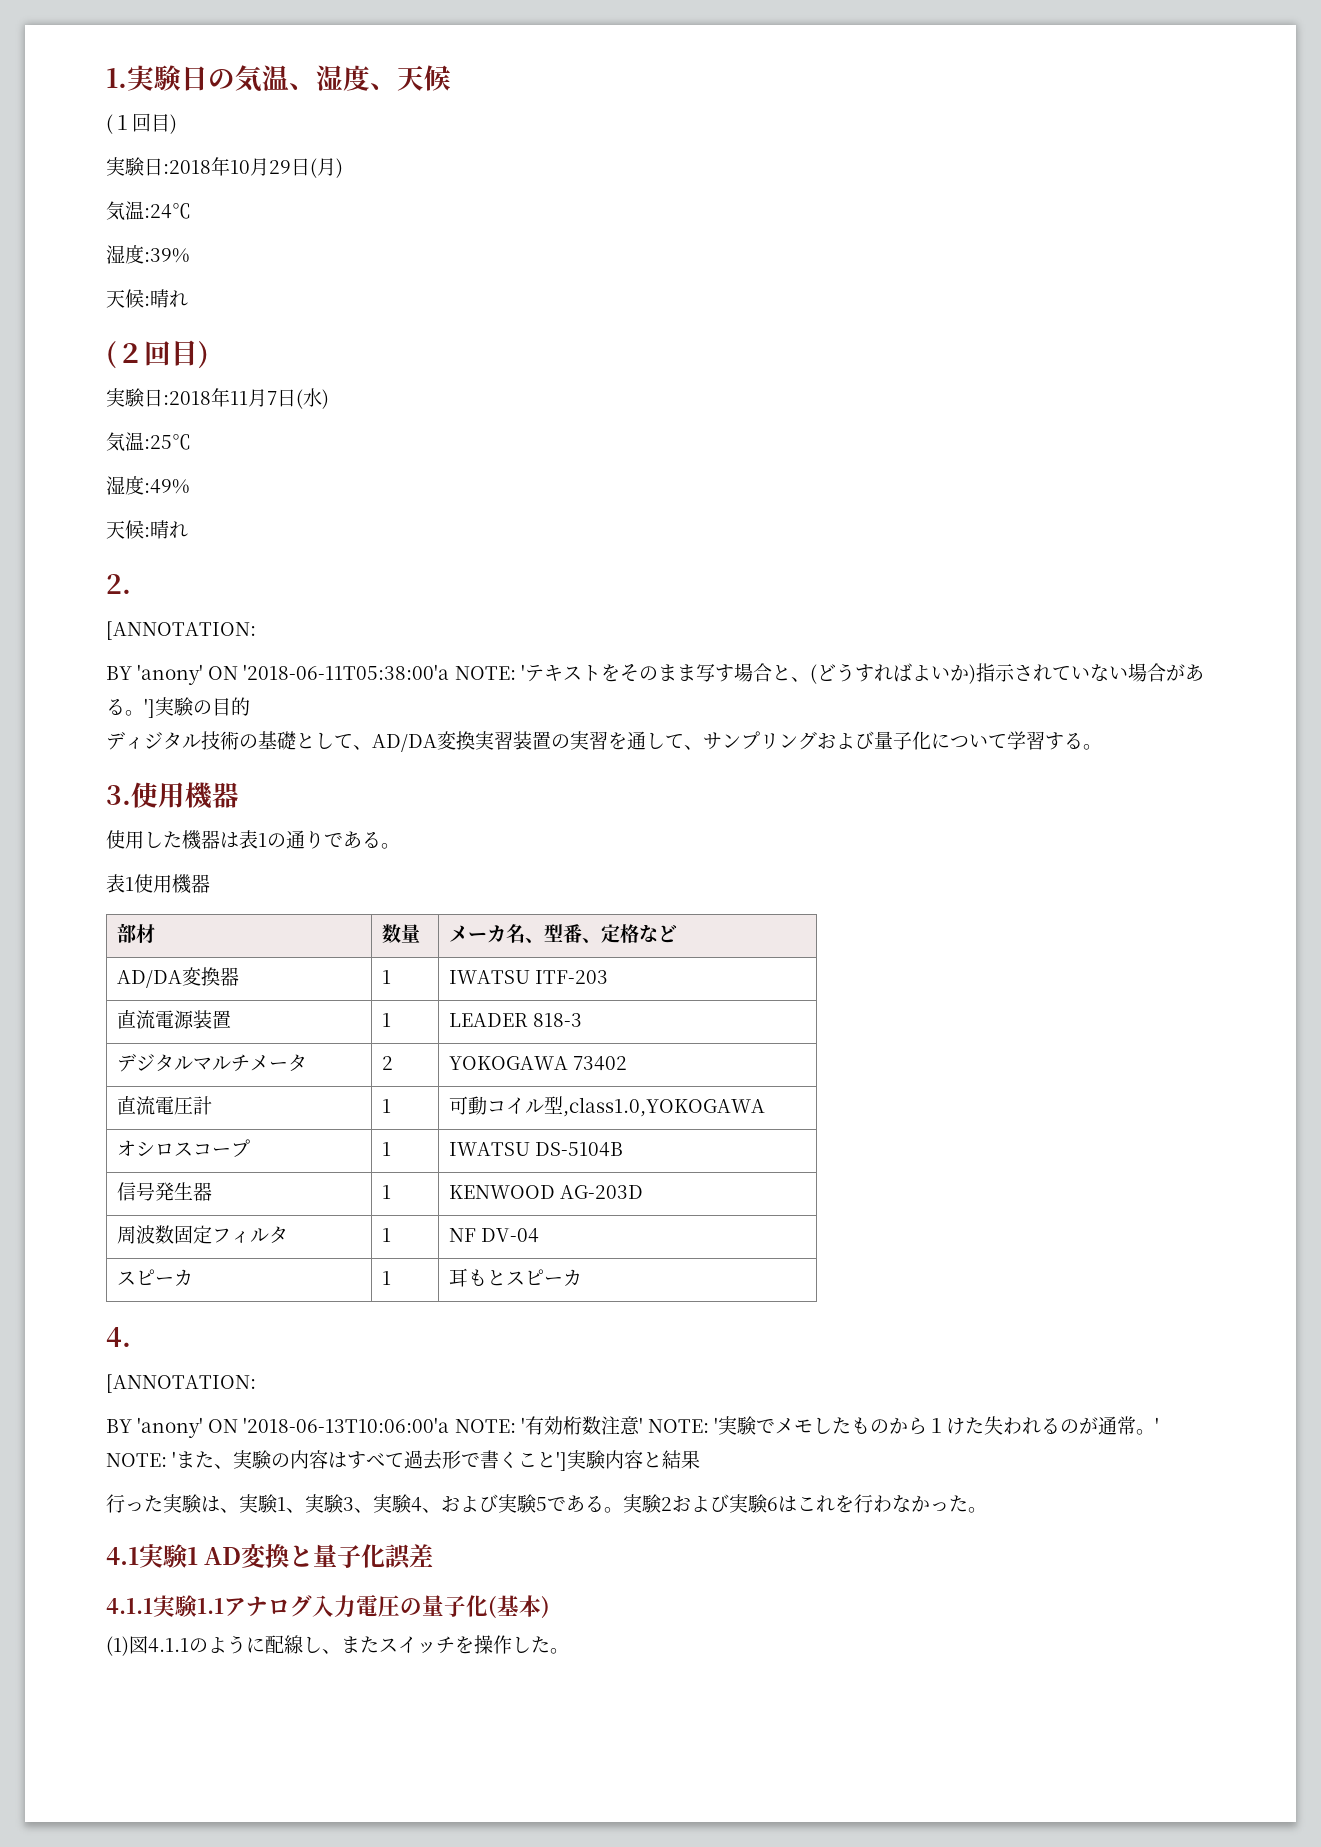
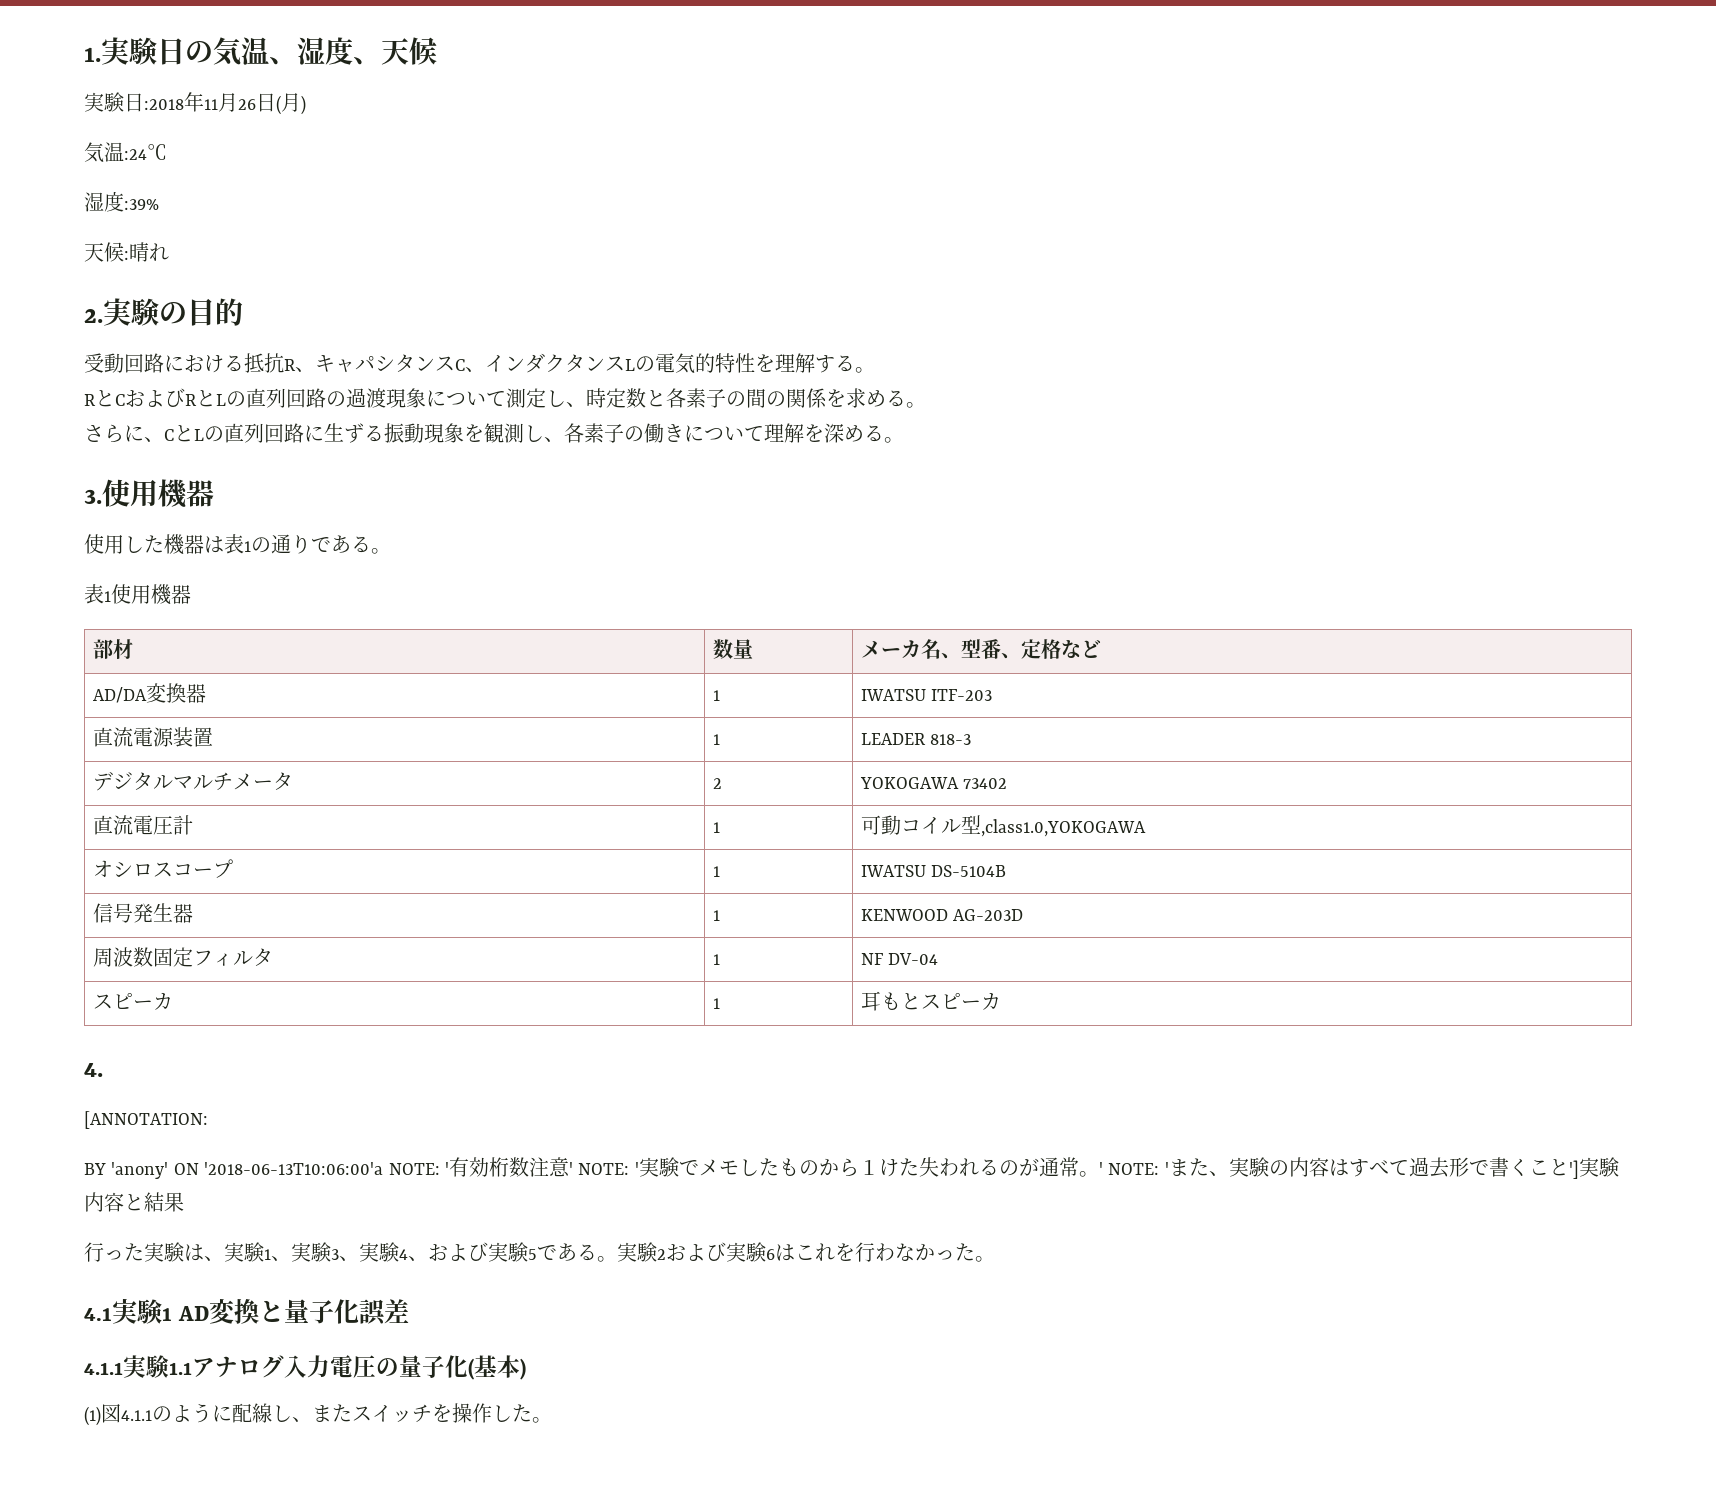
[106,113,177,134] [106,157,291,176] // (１回目) // 実験日:2018年10月29 -> [84,92,256,112] // 実験日:2018年11月26
[106,340,209,369] [106,388,329,409] [106,432,191,451] [106,476,190,495] [106,520,188,539] [106,574,131,594] [106,621,256,640] [106,663,1204,685] [106,697,250,718] [106,731,1064,752] (２回目) // 実験日:2018年11月7日(水) // 気温:25℃ // 湿度:49% // 天候:晴れ // 2. // [ANNOTATION: // BY 'anony' ON '2018-06-11T05:38:00'a NOTE: 'テキストをそのまま写す場合と、(どうすればよいか)指示されていない場合がある。']実験の目的 // ディジタル技術の基礎として、AD/DA変換実習装置の実習を通して、サンプリングおよび量子化について学習す -> [84,298,243,326] [84,353,875,374] [84,388,926,408] [84,423,864,443] 2.実験の目的 // 受動回路における抵抗R、キャパシタンスC、インダクタンスLの電気的特性を理解する。 // RとCおよびRとLの直列回路の過渡現象について測定し、時定数と各素子の間の関係を求める。 // さらに、CとLの直列回路に生ずる振動現象を観測し、各素子の働きについて理解を深め

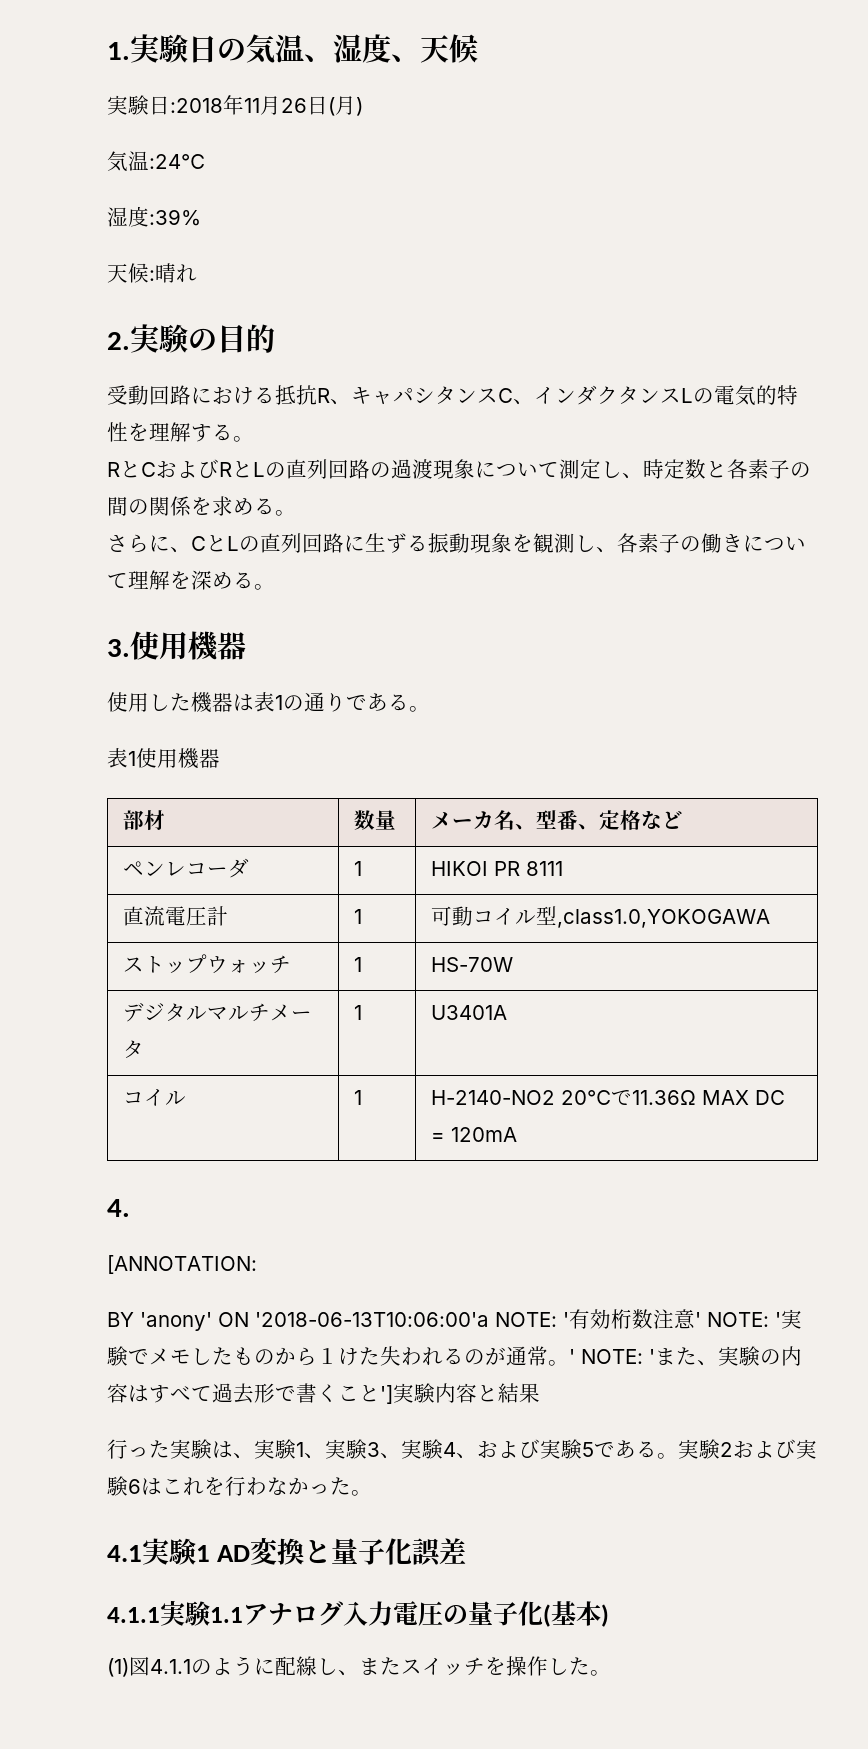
[92,683,206,703] [712,690,720,701] [860,689,993,701] [92,727,213,747] [712,734,720,745] [860,733,972,745] [92,771,293,791] [712,778,722,789] [859,777,1008,789] AD/DA変換器 | 1 | IWATSU ITF-203 // 直流電源装置 | 1 | LEADER 818-3 // デジタルマルチメータ | 2 | YOKOGAWA 73402 -> [122,858,249,878] [353,861,362,876] [430,861,563,876] ペンレコーダ | 1 | HIKOI PR 8111
[92,860,213,878] オシロスコー -> [122,956,186,974] ストッ
[712,866,720,877] [860,865,1007,877] [92,903,193,923] [712,910,720,921] [860,909,1024,921] [92,947,273,967] [712,954,720,965] [860,953,939,965] [92,992,173,1010] [712,998,720,1009] [860,991,1001,1011] | 1 | IWATSU DS-5104B // 信号発生器 | 1 | KENWOOD AG-203D // 周波数固定フィルタ | 1 | NF DV-04 // スピーカ | 1 | 耳もとスピーカ -> [206,955,291,974] [353,957,362,972] [430,957,513,972] [122,1002,312,1022] [122,1040,144,1058] [353,1005,362,1020] [430,1005,507,1020] [122,1089,186,1106] [353,1090,362,1105] [430,1090,785,1105] [430,1127,517,1142] ウォッチ | 1 | HS-70W // デジタルマルチメータ | 1 | U3401A // コイル | 1 | H-2140-NO2 20℃で11.36Ω MAX DC = 120mA

